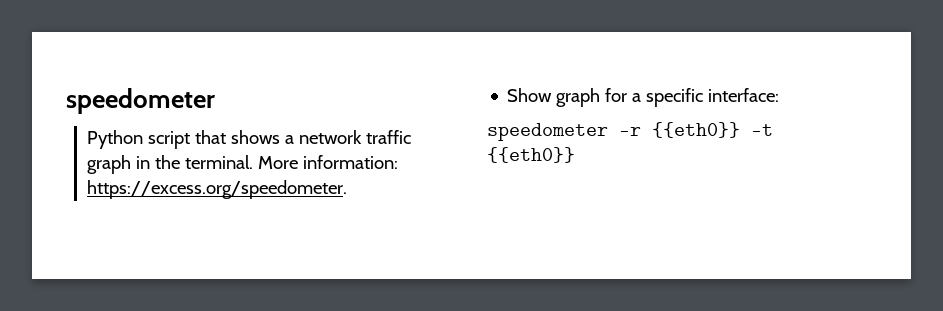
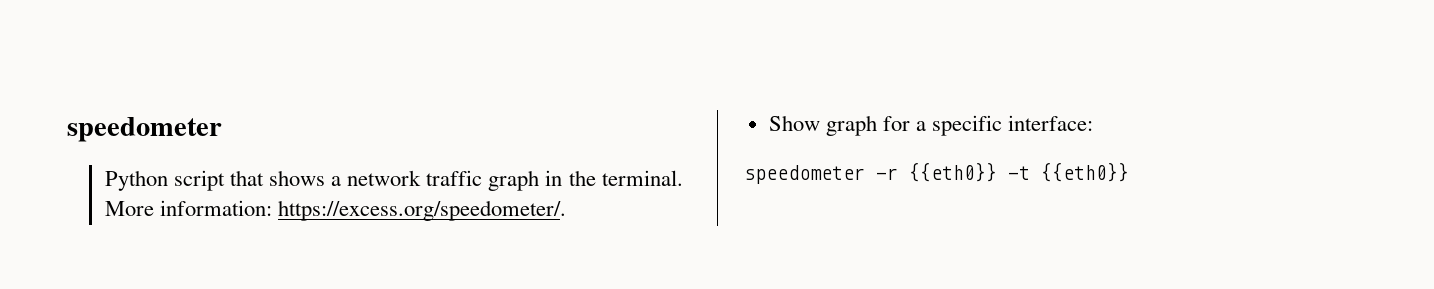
[86,180,347,199] https://excess.org/speedometer. -> [277,200,566,221] https://excess.org/speedometer/.

